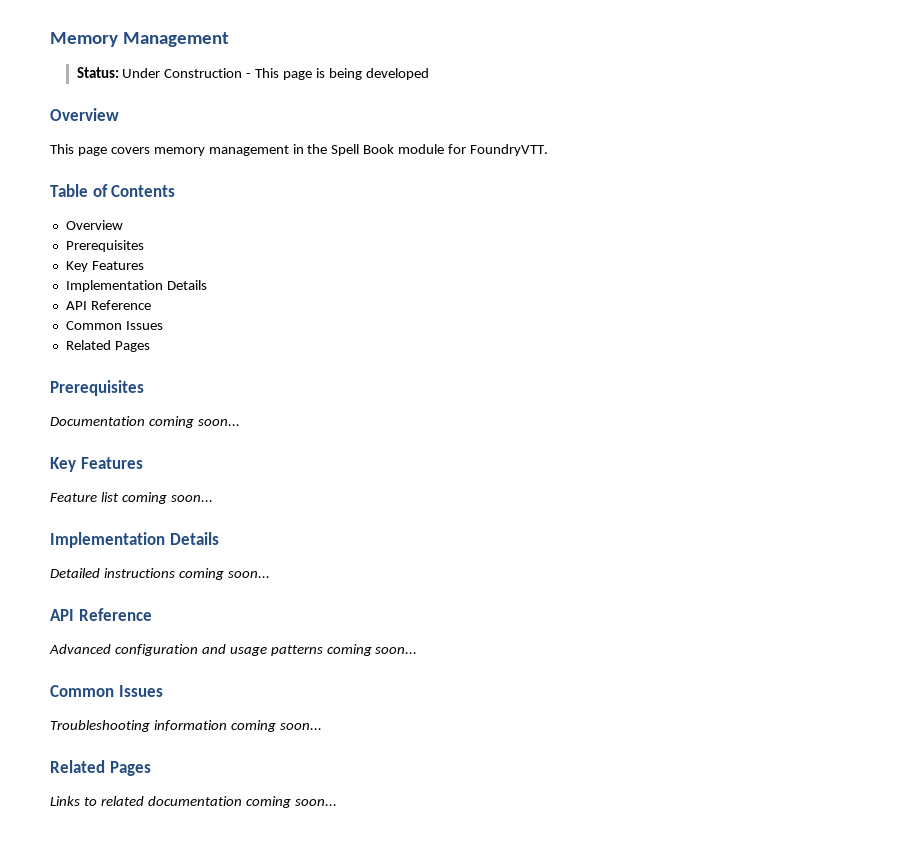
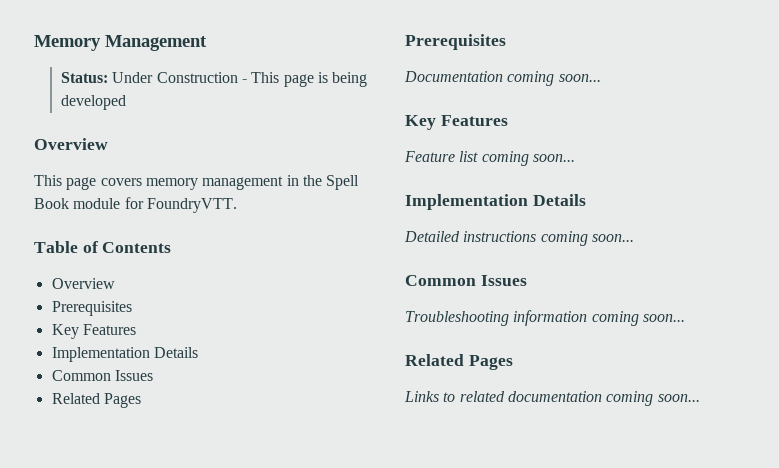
[65,300,151,310] // API Reference -> (198, 352) none
[50,608,152,621] [49,644,418,656] // API Reference // Advanced configuration and usage patterns coming soon... -> (634, 238) none

